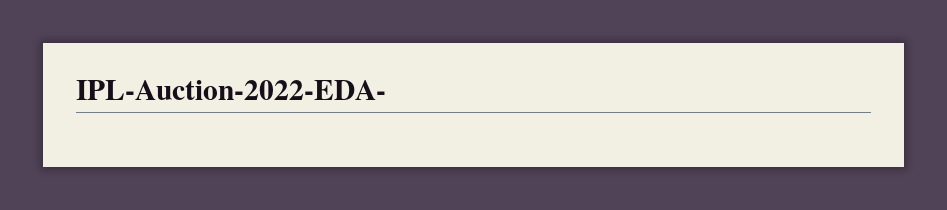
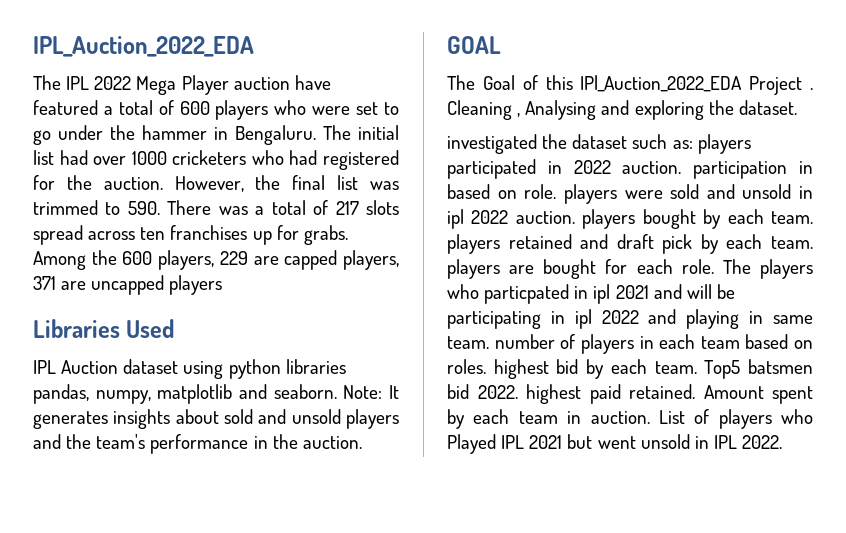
[76,80,386,100] IPL-Auction-2022-EDA- -> [33,36,254,57] [33,75,331,95] [33,100,400,120] [33,125,399,145] [33,150,399,170] [33,175,399,192] [33,200,400,215] [33,225,348,245] [33,250,399,270] [33,275,223,295] [33,319,175,338] [33,359,346,379] [33,384,400,404] [33,409,399,429] [33,434,362,454] [447,36,501,54] [447,75,813,95] [447,100,797,120] [447,134,751,154] [447,159,813,179] [447,184,813,204] [447,209,813,229] [447,234,813,254] [447,259,813,279] [447,284,735,304] [447,309,813,329] [447,334,813,354] [447,359,813,379] [447,384,813,404] [447,409,813,429] [447,434,783,454] IPL_Auction_2022_EDA // The IPL 2022 Mega Player auction have featured a total of 600 players who were set to go under the hammer in Bengaluru. The initial list had over 1000 cricketers who had registered for the auction. However, the final list was trimmed to 590. There was a total of 217 slots spread across ten franchises up for grabs. Among the 600 players, 229 are capped players, 371 are uncapped players // Libraries Used // IPL Auction dataset using python libraries pandas, numpy, matplotlib and seaborn. Note: It generates insights about sold and unsold players and the team's performance in the auction. // GOAL // The Goal of this IPl_Auction_2022_EDA Project . Cleaning , Analysing and exploring the dataset. // investigated the dataset such as: players participated in 2022 auction. participation in based on role. players were sold and unsold in ipl 2022 auction. players bought by each team. players retained and draft pick by each team. players are bought for each role. The players who particpated in ipl 2021 and will be participating in ipl 2022 and playing in same team. number of players in each team based on roles. highest bid by each team. Top5 batsmen bid 2022. highest paid retained. Amount spent by each team in auction. List of players who Played IPL 2021 but went unsold in IPL 2022.

